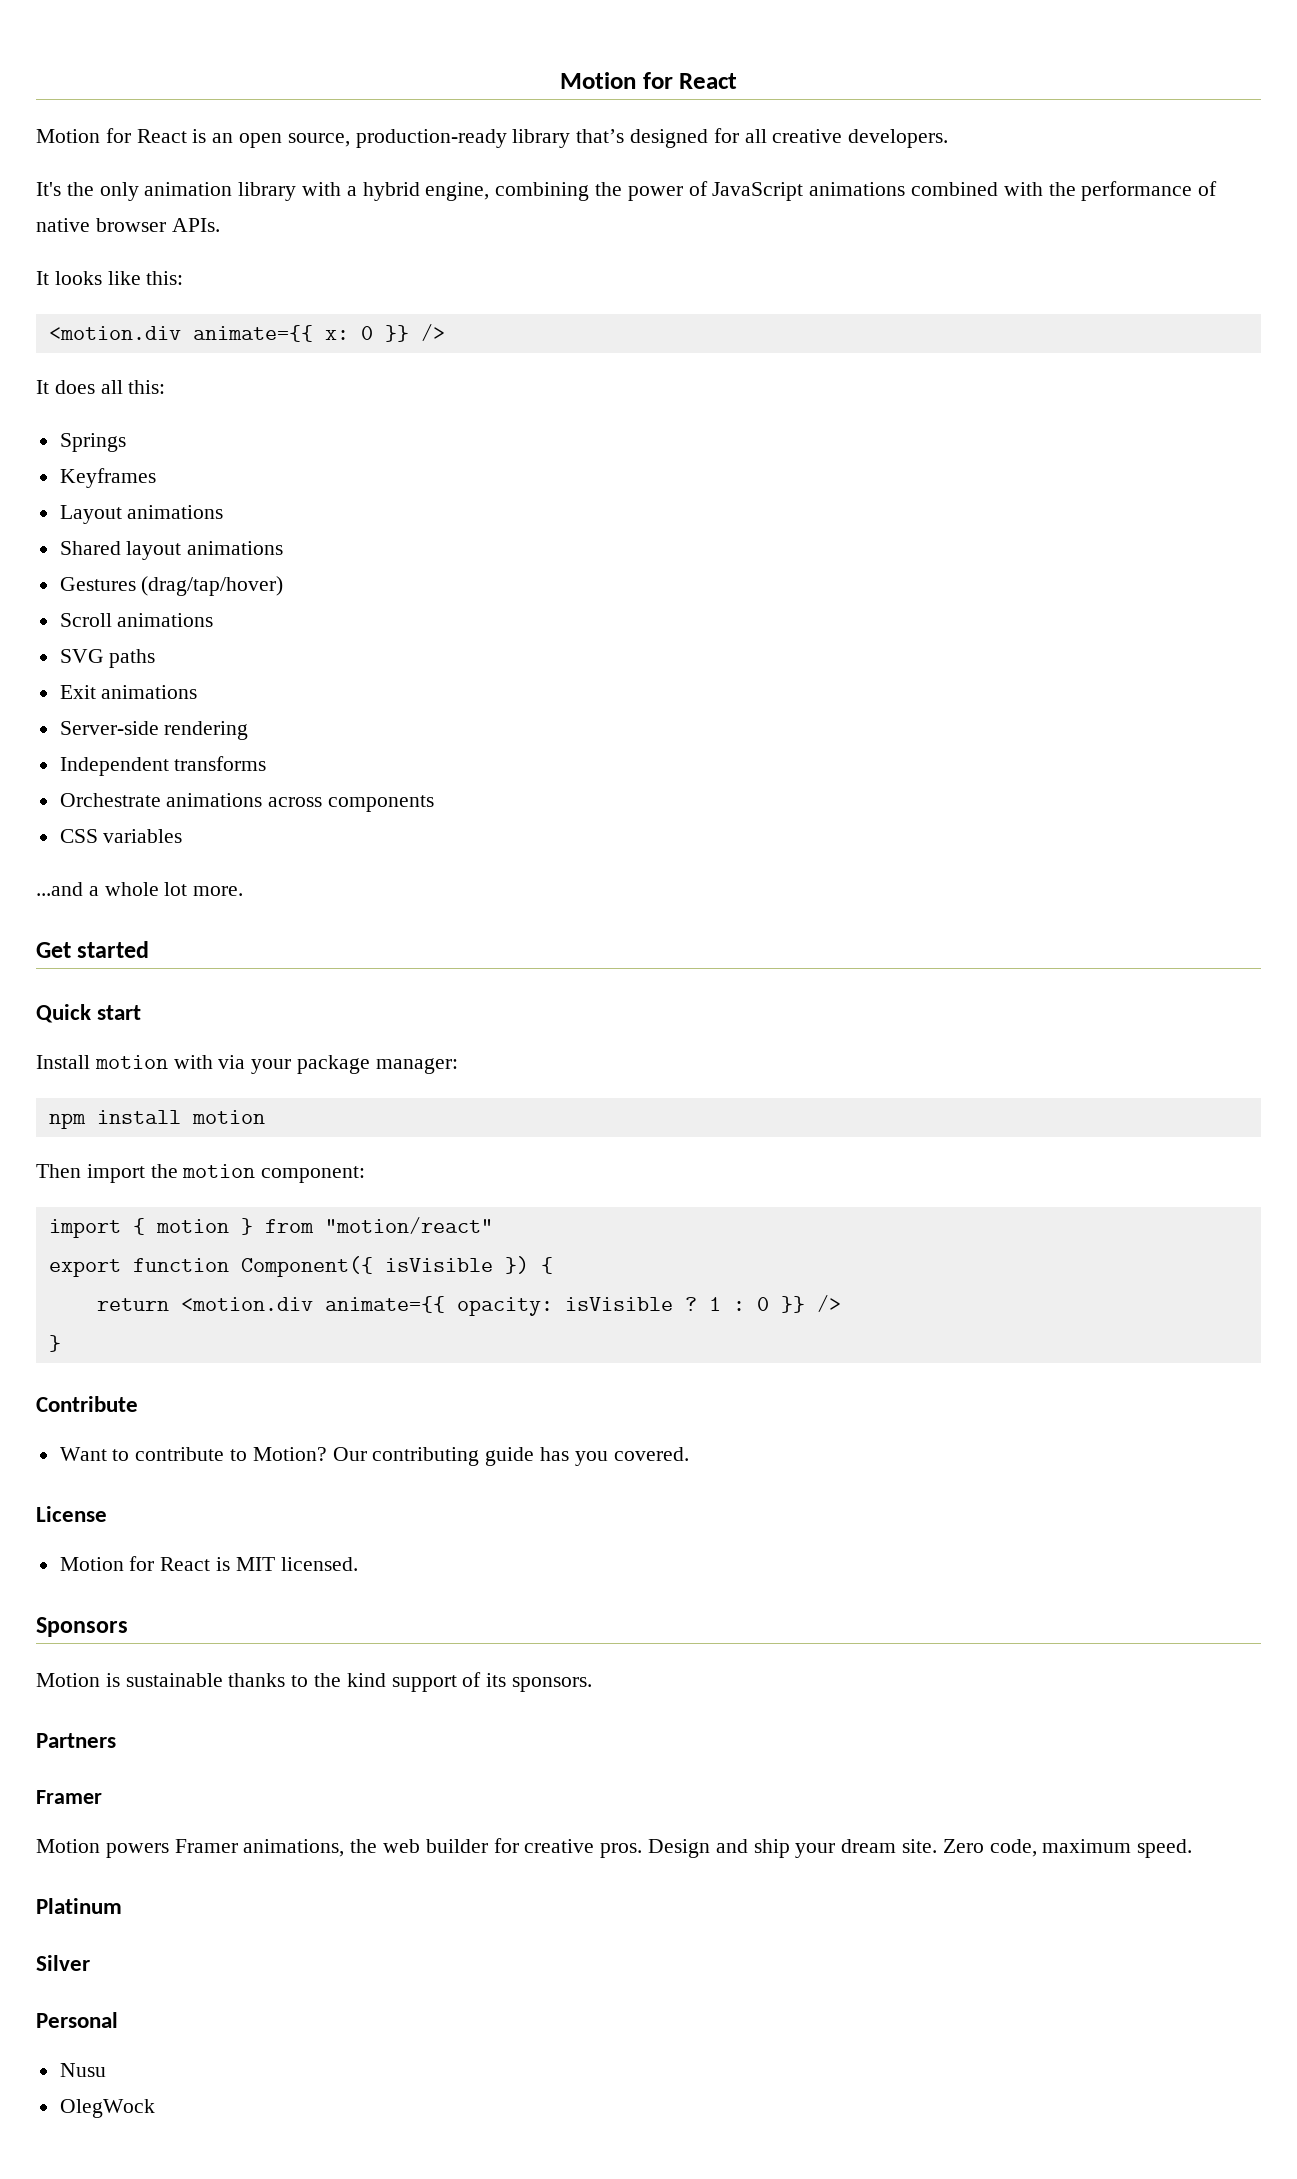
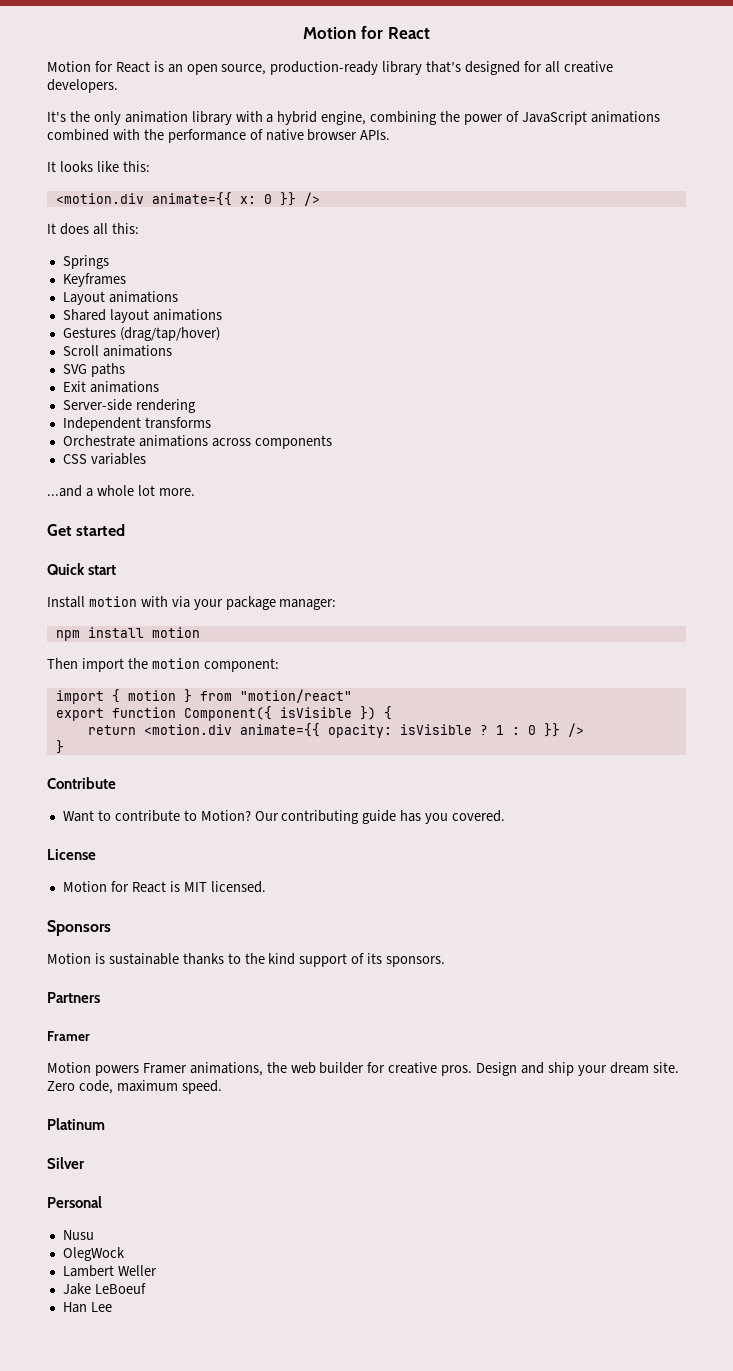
(155, 2108) none -> [62,1265,157,1277] [62,1283,146,1295] [62,1302,112,1313] // Lambert Weller // Jake LeBoeuf // Han Lee

